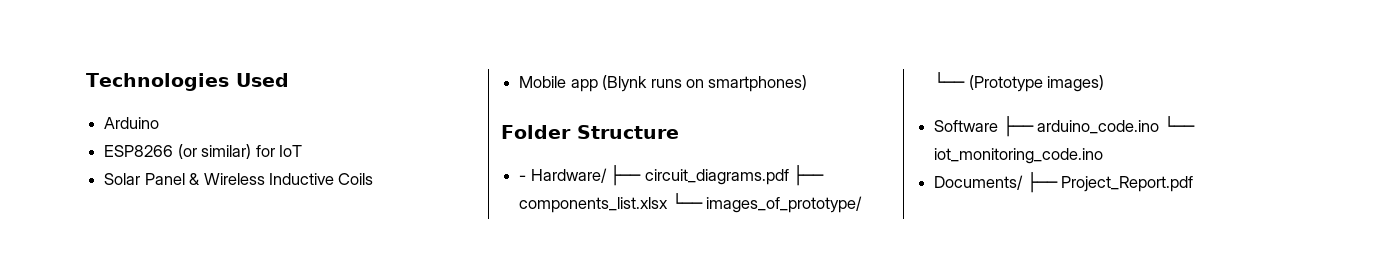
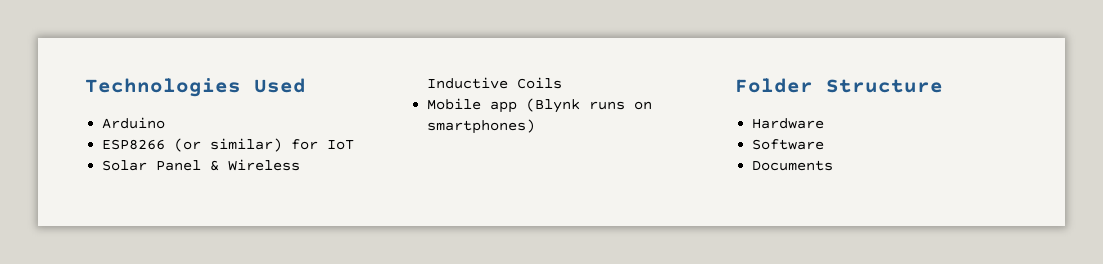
[519,165,824,186] [519,193,863,213] [934,72,1105,92] [934,116,1195,137] [934,148,1104,164] [934,172,1194,193] - Hardware/ ├── circuit_diagrams.pdf ├── components_list.xlsx └── images_of_prototype/ └── (Prototype images) // Software ├── arduino_code.ino └── iot_monitoring_code.ino // Documents/ ├── Project_Report.pdf -> [752,118,825,129] [752,139,825,150] [752,160,834,171] Hardware // Software // Documents

